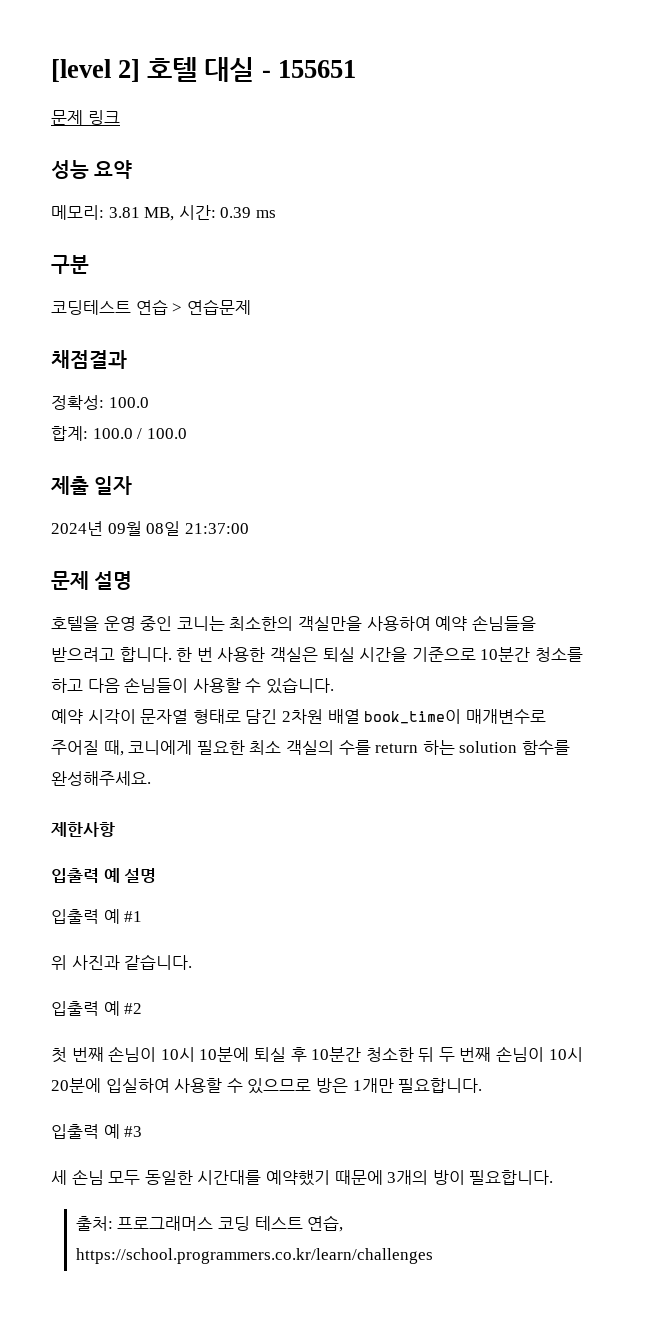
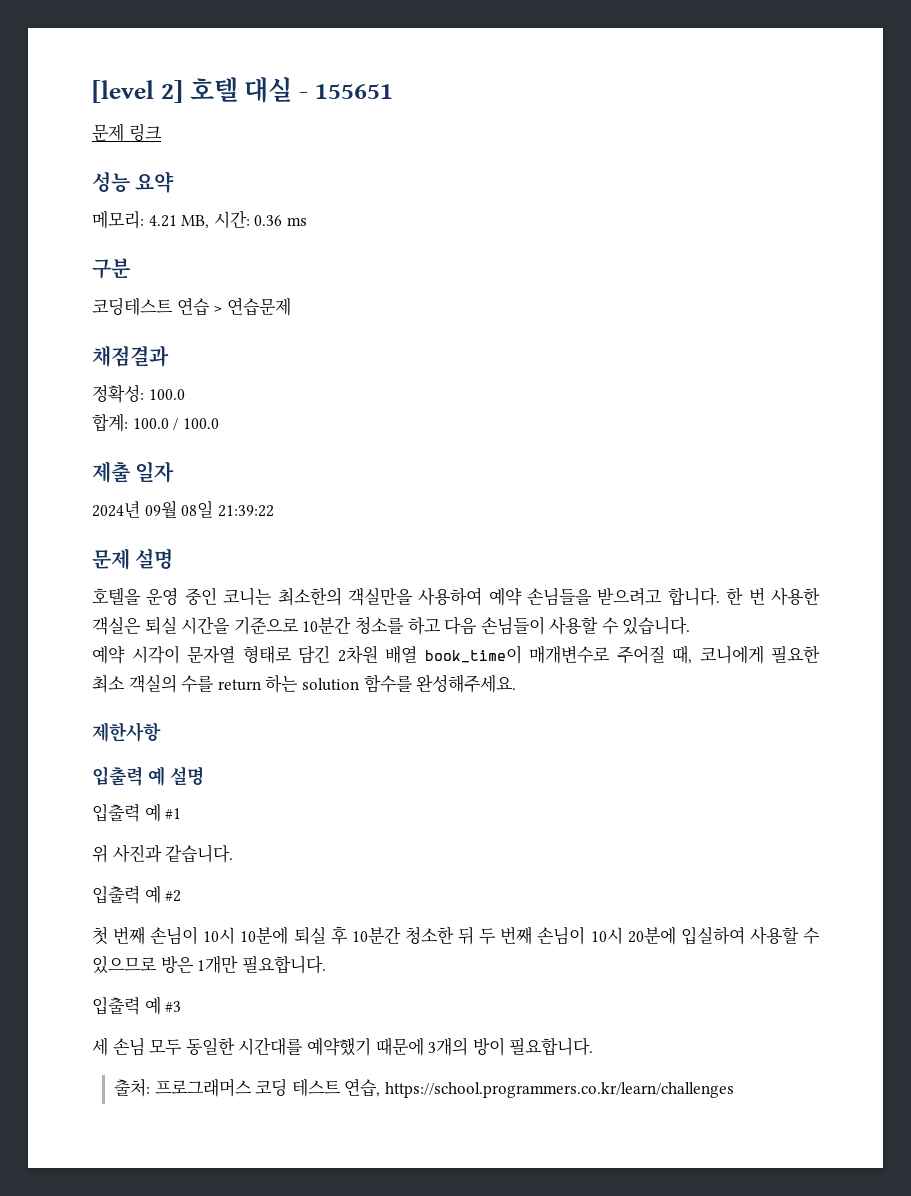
[108,207,140,218] 3.81 -> [148,215,177,227] 4.21
[220,207,252,218] 0.39 -> [254,215,283,226] 0.36
[184,523,249,534] 21:37:00 -> [217,505,274,517] 21:39:22

